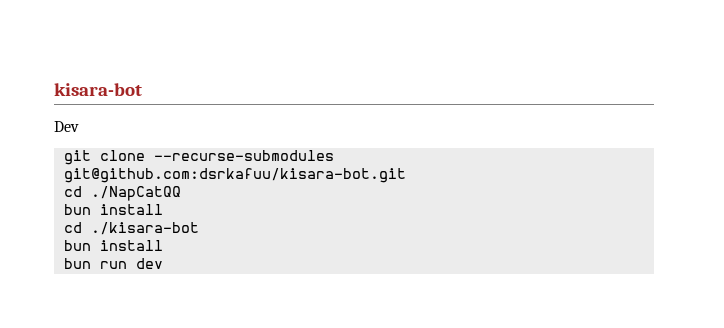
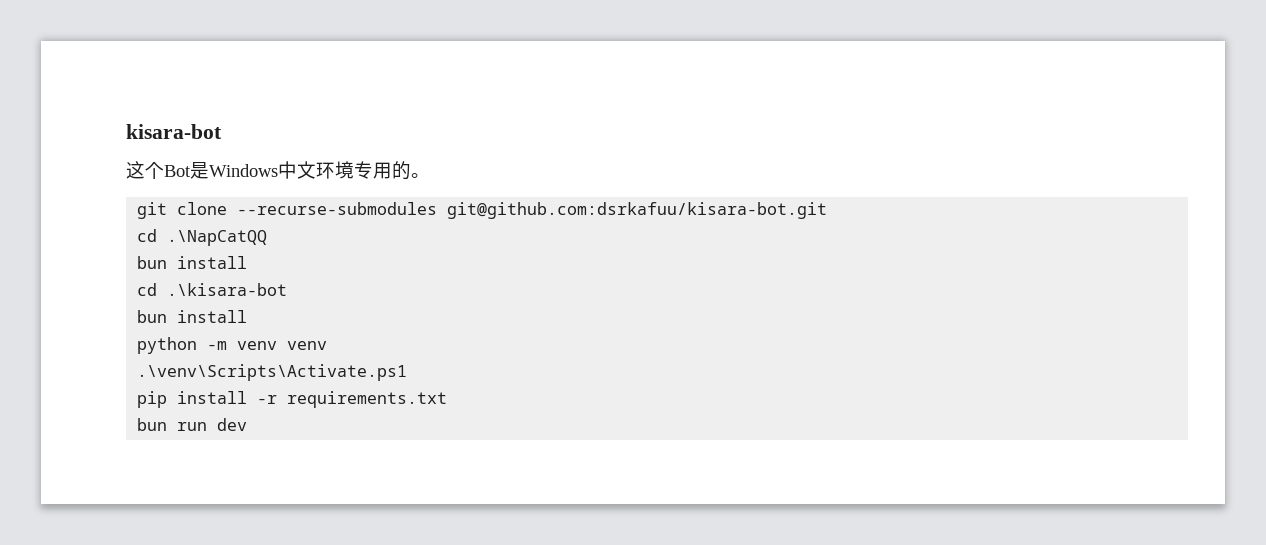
[54,121,79,132] Dev -> [126,161,430,180] 这个Bot是Windows中文环境专用的。
[90,186,181,201] ./NapCatQQ -> [167,230,268,246] .\NapCatQQ
[90,222,199,235] [63,240,163,251] ./kisara-bot // bun install -> [167,283,288,296] [137,310,248,323] [137,337,328,354] [137,364,408,381] [137,391,448,408] .\kisara-bot // bun install // python -m venv venv // .\venv\Scripts\Activate.ps1 // pip install -r requirements.txt

